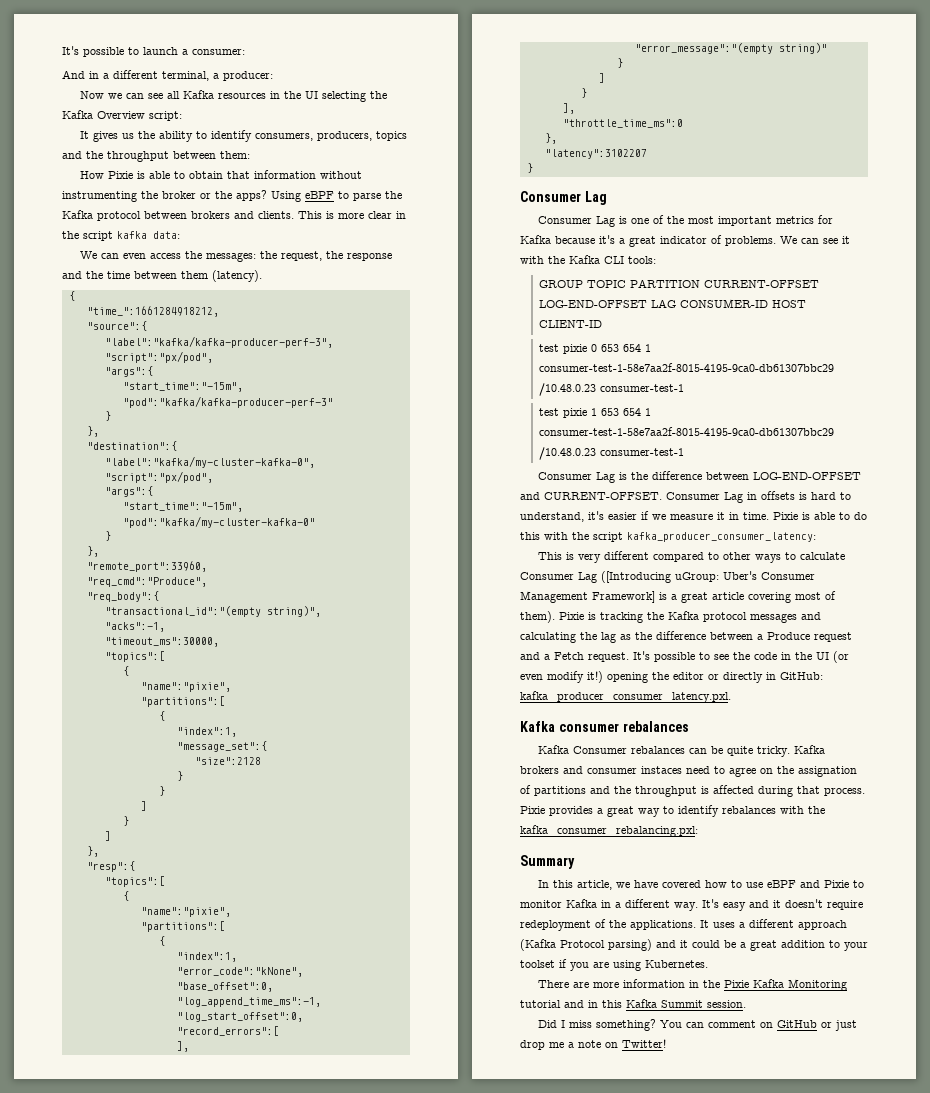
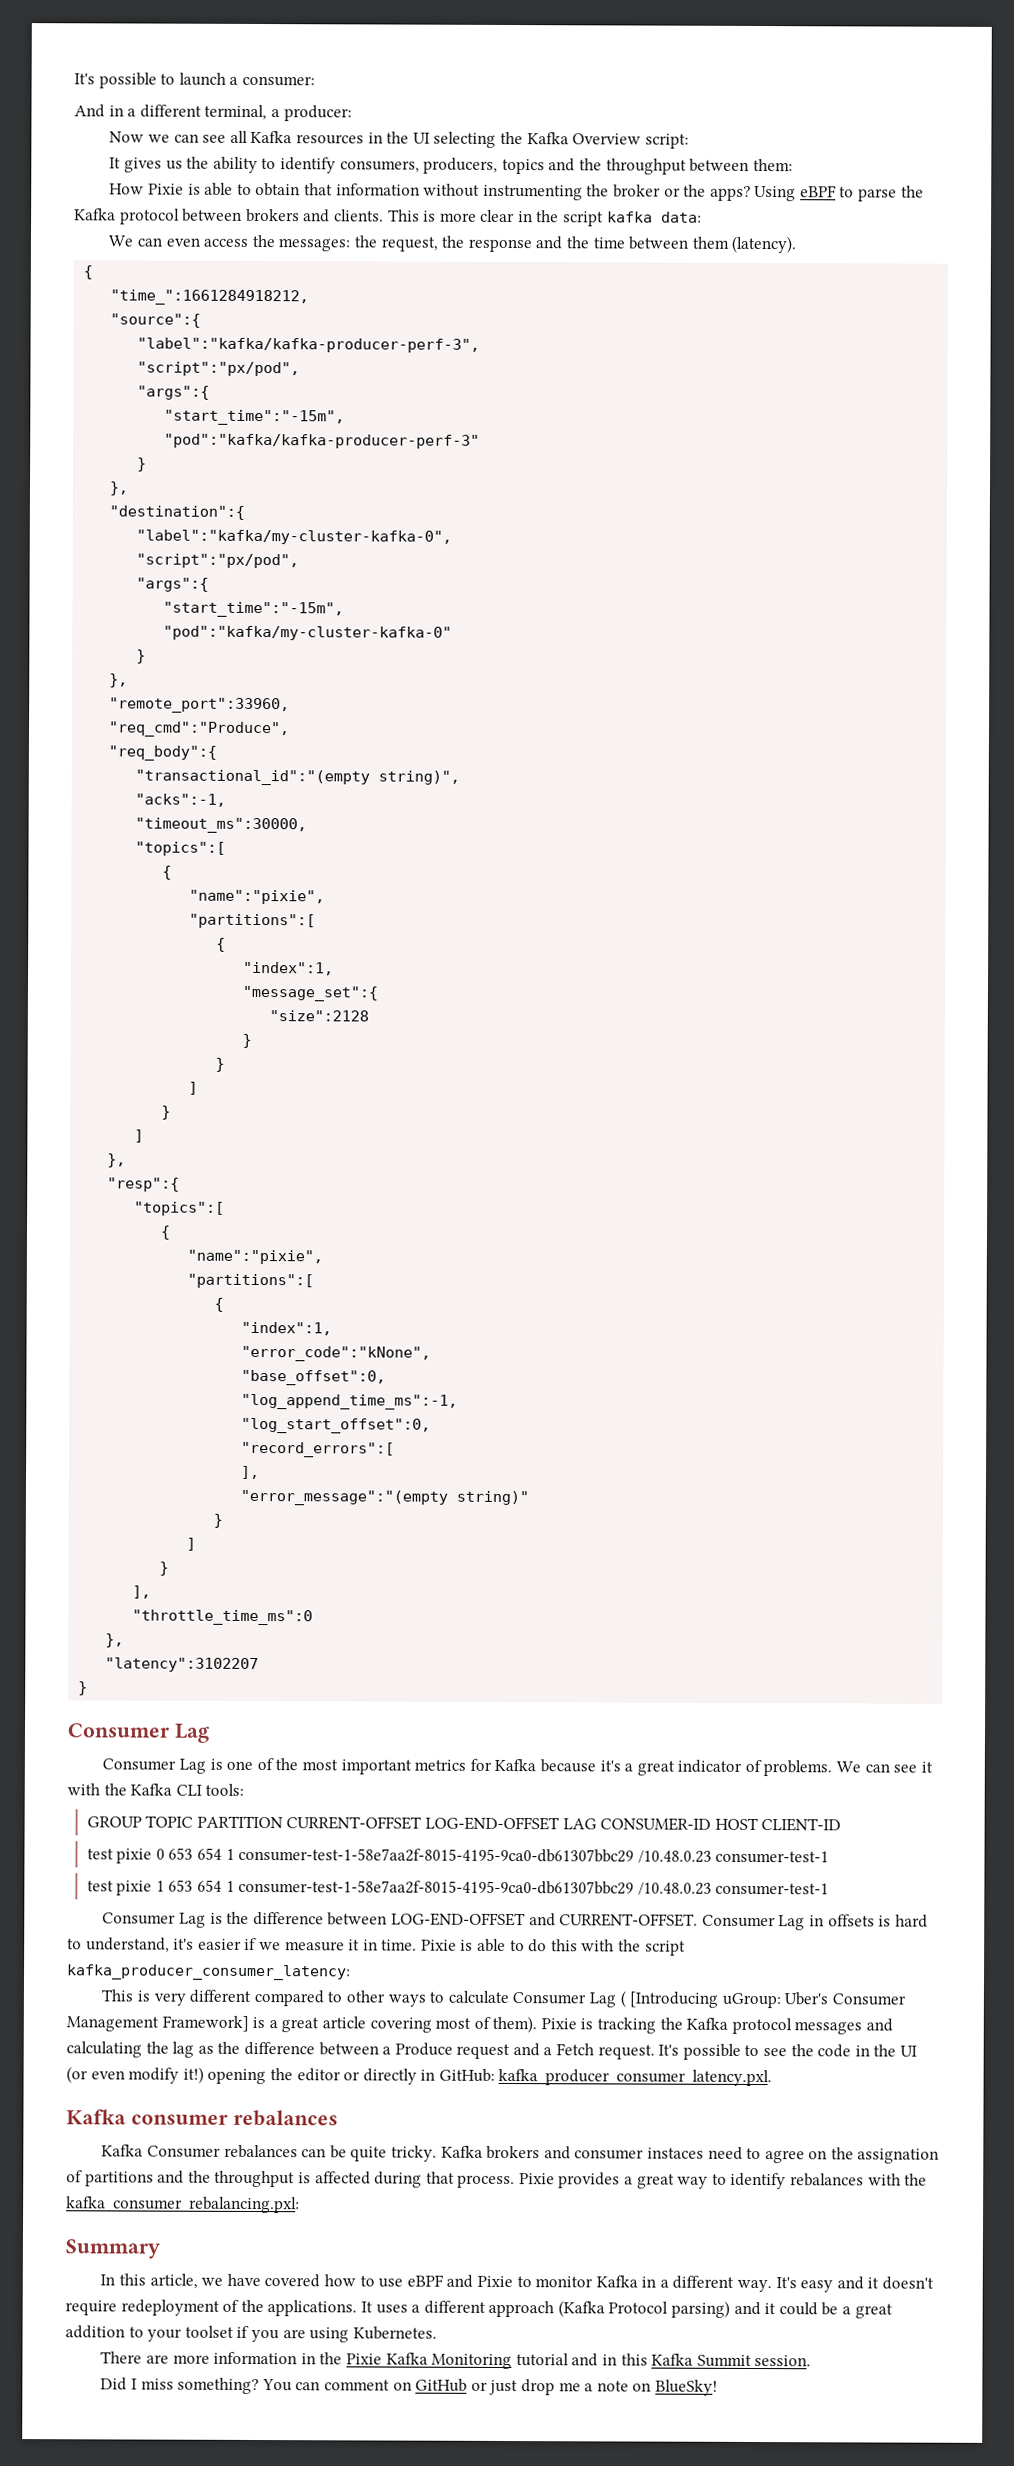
[601,571,671,583] ([Introducing -> [619,1990,719,2008] ( [Introducing
[622,1039,666,1048] Twitter! -> [654,2379,718,2396] BlueSky!

